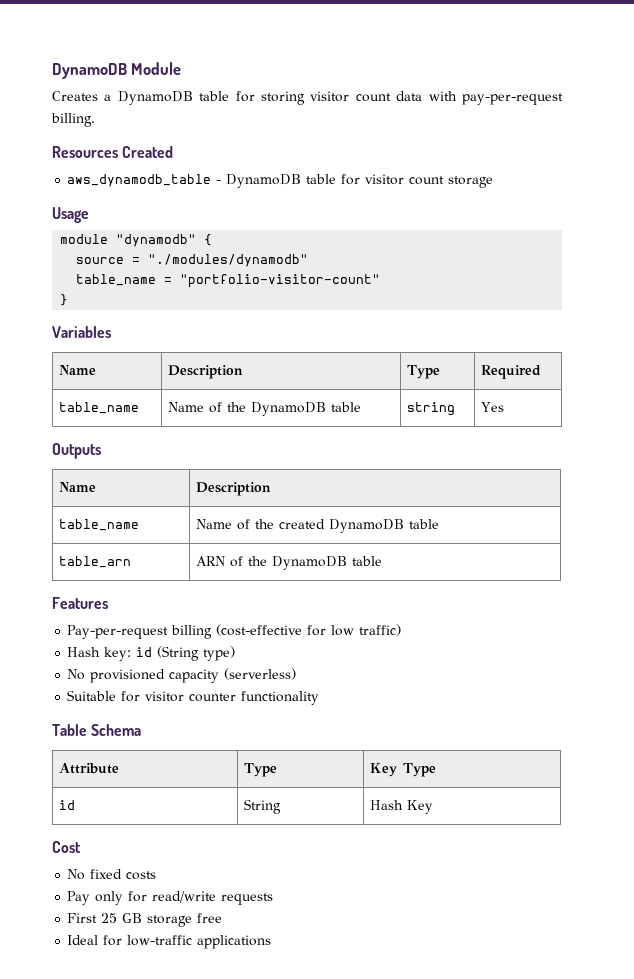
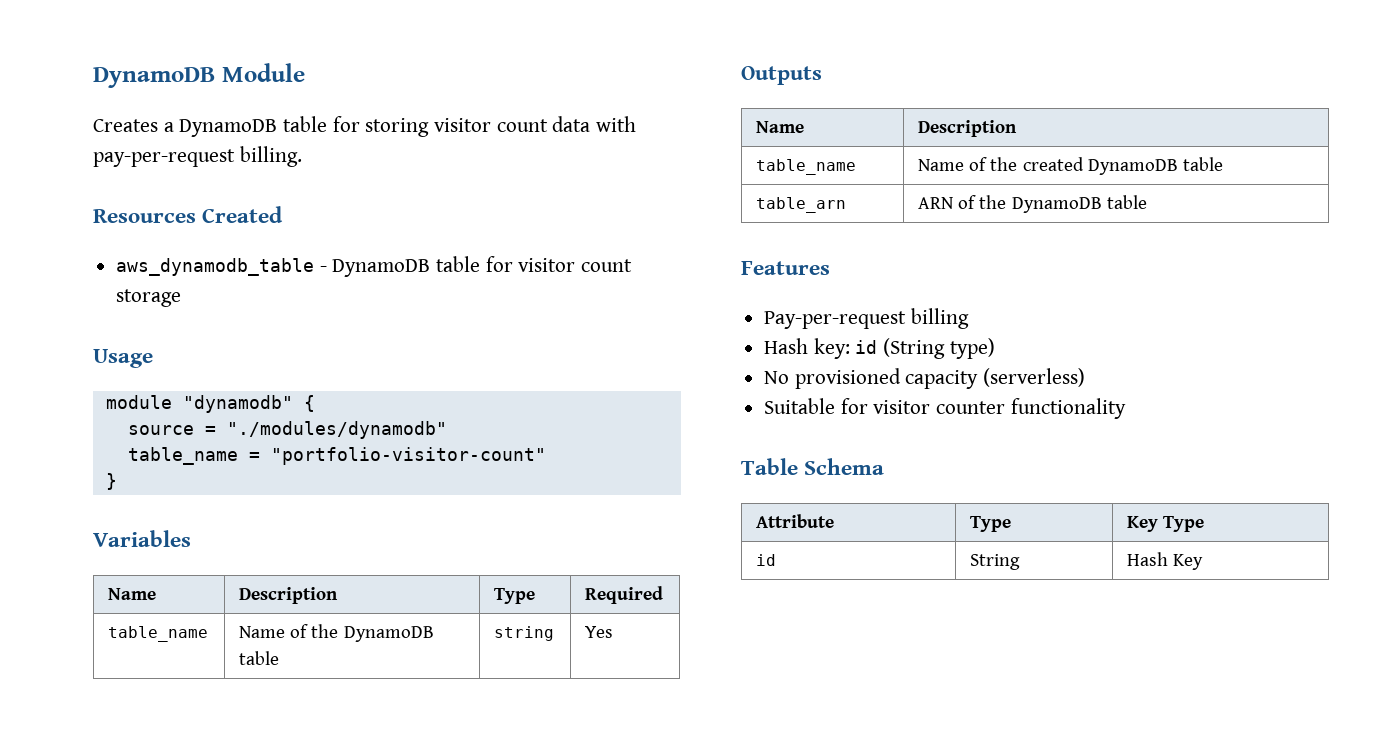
[216,624,402,636] (cost-effective for low traffic) -> (969, 318) none
[52,841,81,853] [67,869,157,880] [67,891,274,905] [67,913,223,927] [67,935,272,949] // Cost // No fixed costs // Pay only for read/write requests // First 25 GB storage free // Ideal for low-traffic applications -> (1204, 562) none

